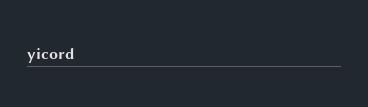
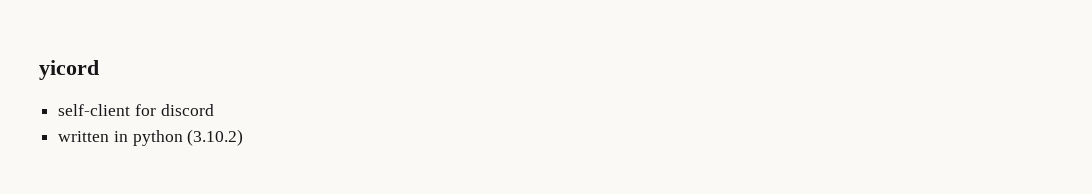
(74, 55) none -> [58,104,214,116] [58,129,244,146] // self-client for discord // written in python (3.10.2)

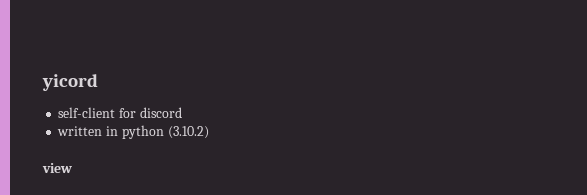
(244, 137) none -> [42,163,72,173] // view

